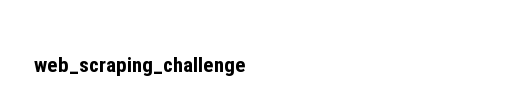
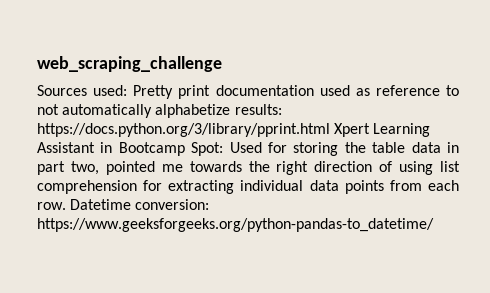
(246, 66) none -> [37,85,459,99] [37,104,282,118] [37,123,431,137] [37,142,459,156] [37,161,460,175] [37,180,460,194] [37,199,210,210] [37,218,434,232] // Sources used: Pretty print documentation used as reference to not automatically alphabetize results: https://docs.python.org/3/library/pprint.html Xpert Learning Assistant in Bootcamp Spot: Used for storing the table data in part two, pointed me towards the right direction of using list comprehension for extracting individual data points from each row. Datetime conversion: https://www.geeksforgeeks.org/python-pandas-to_datetime/

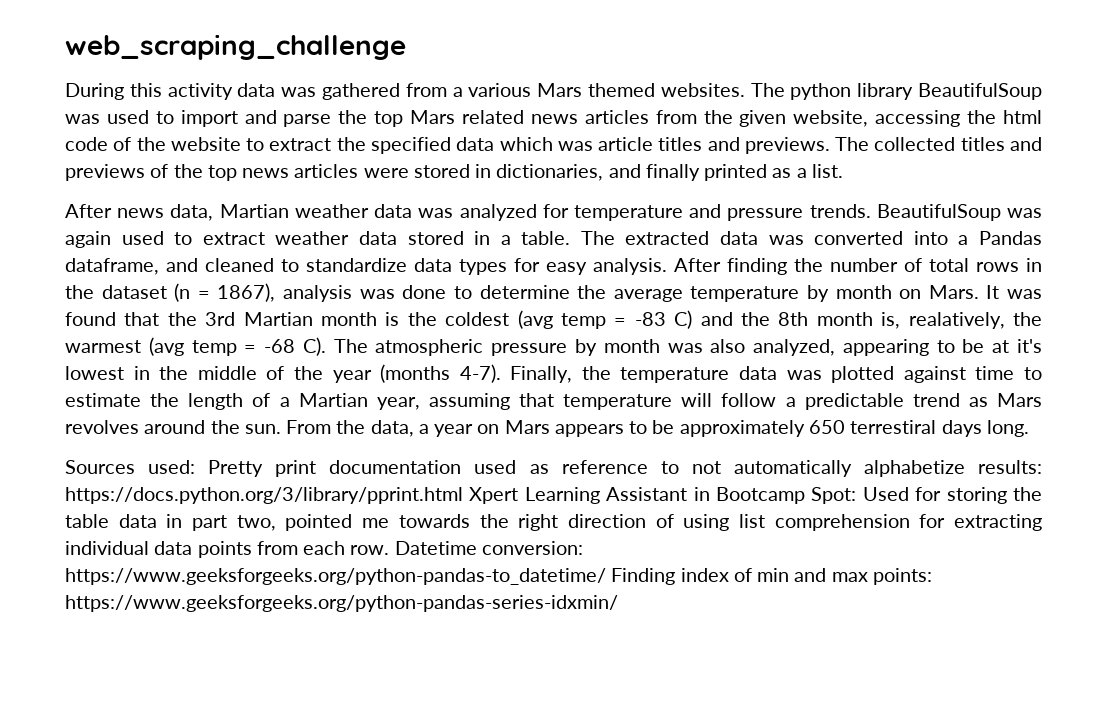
(222, 64) none -> [65,83,1042,100] [65,110,1043,127] [65,137,1043,154] [65,164,843,181] [65,204,1042,221] [65,231,1042,248] [65,258,1042,275] [65,283,1042,302] [65,310,1042,329] [65,337,1043,356] [65,364,1043,383] [65,393,1042,410] [65,420,1029,437] // During this activity data was gathered from a various Mars themed websites. The python library BeautifulSoup was used to import and parse the top Mars related news articles from the given website, accessing the html code of the website to extract the specified data which was article titles and previews. The collected titles and previews of the top news articles were stored in dictionaries, and finally printed as a list. // After news data, Martian weather data was analyzed for temperature and pressure trends. BeautifulSoup was again used to extract weather data stored in a table. The extracted data was converted into a Pandas dataframe, and cleaned to standardize data types for easy analysis. After finding the number of total rows in the dataset (n = 1867), analysis was done to determine the average temperature by month on Mars. It was found that the 3rd Martian month is the coldest (avg temp = -83 C) and the 8th month is, realatively, the warmest (avg temp = -68 C). The atmospheric pressure by month was also analyzed, appearing to be at it's lowest in the middle of the year (months 4-7). Finally, the temperature data was plotted against time to estimate the length of a Martian year, assuming that temperature will follow a predictable trend as Mars revolves around the sun. From the data, a year on Mars appears to be approximately 650 terrestiral days long.
(434, 225) none -> [611,568,932,585] [65,595,618,612] Finding index of min and max points: https://www.geeksforgeeks.org/python-pandas-series-idxmin/

